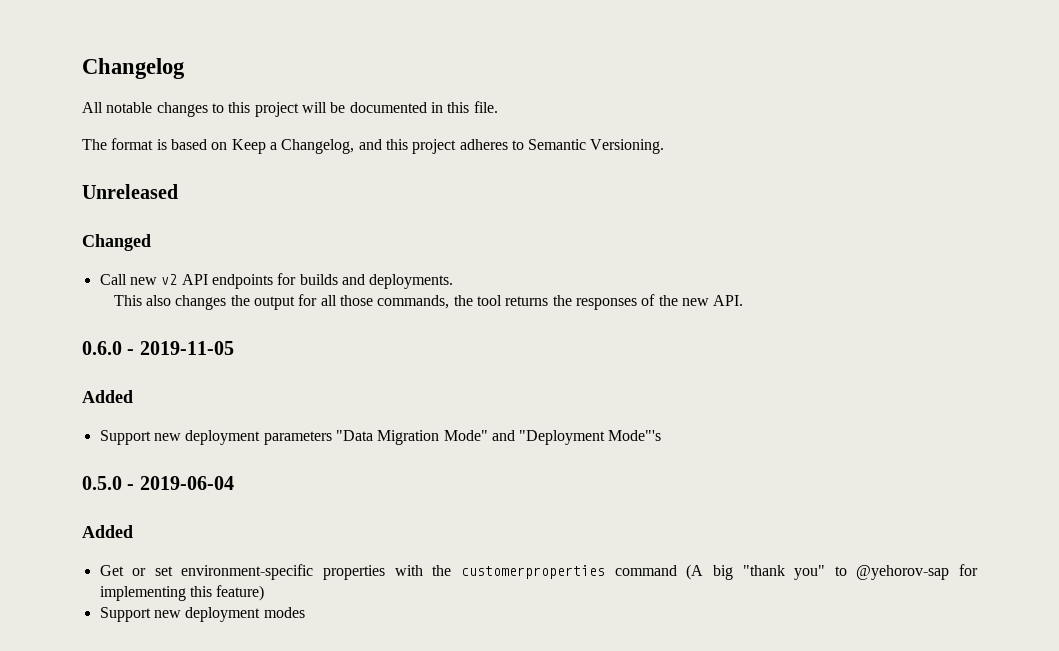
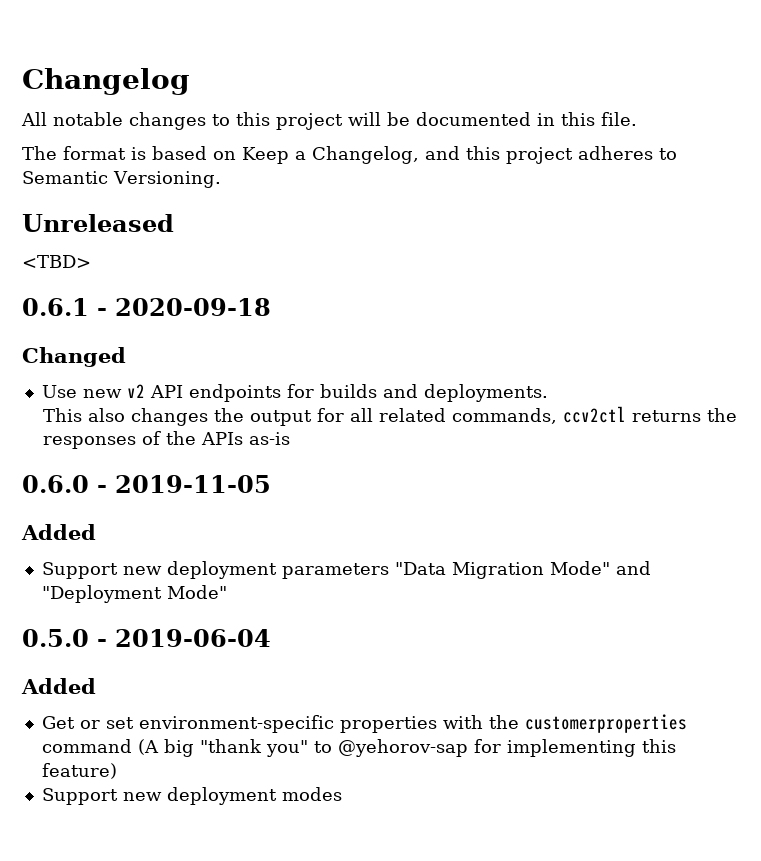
(178, 191) none -> [22,255,91,268] [22,298,271,316] // <TBD> // 0.6.1 - 2020-09-18
[99,274,127,285] Call -> [41,385,77,398] Use
[339,295,502,309] those commands, the tool -> [378,406,626,424] related commands, ccv2ctl
[681,295,744,306] new API. -> [200,432,290,445] APIs as-is
[608,430,662,441] Mode"'s -> [166,585,227,599] Mode"

